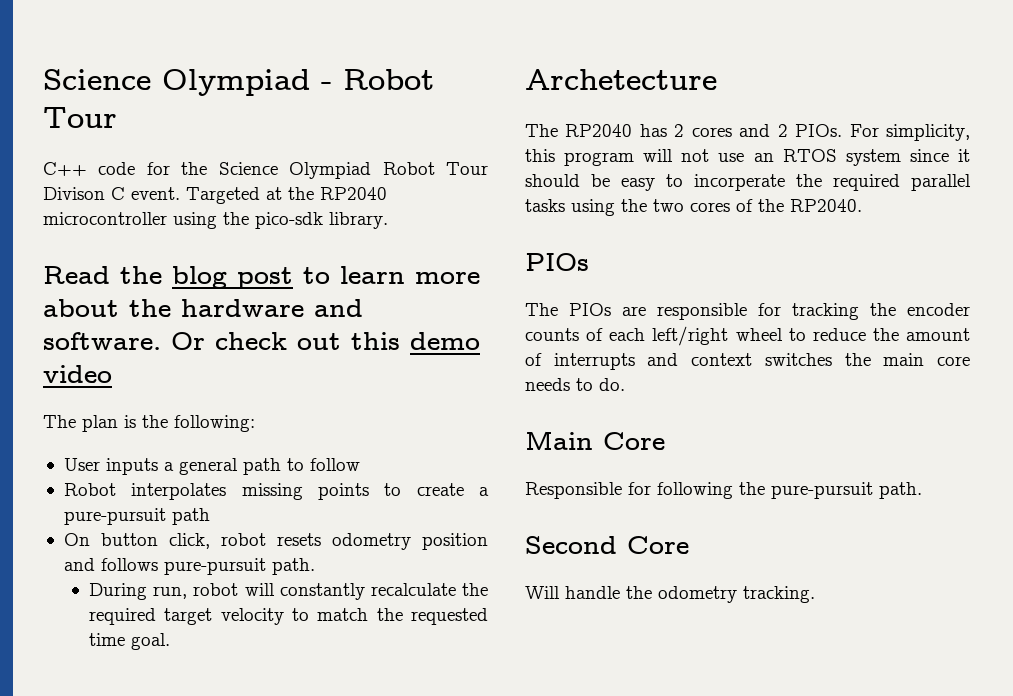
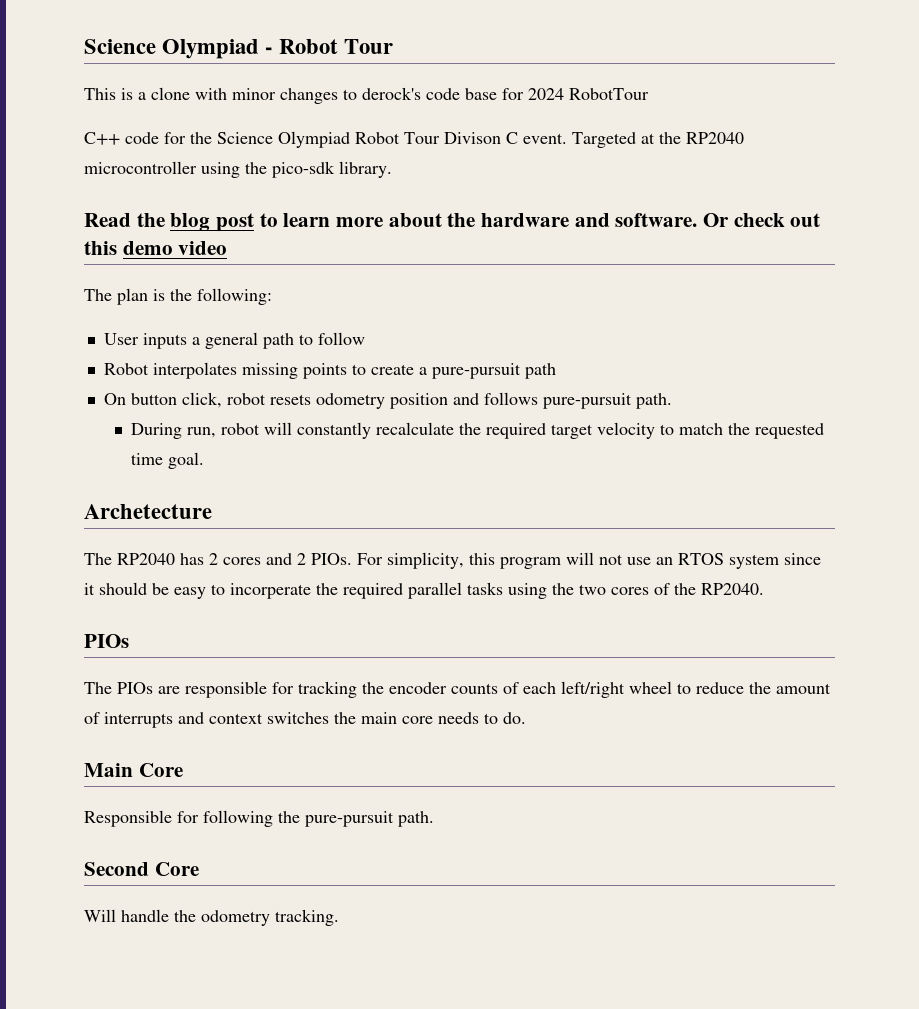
(117, 117) none -> [84,87,649,104] // This is a clone with minor changes to derock's code base for 2024 RobotTour

